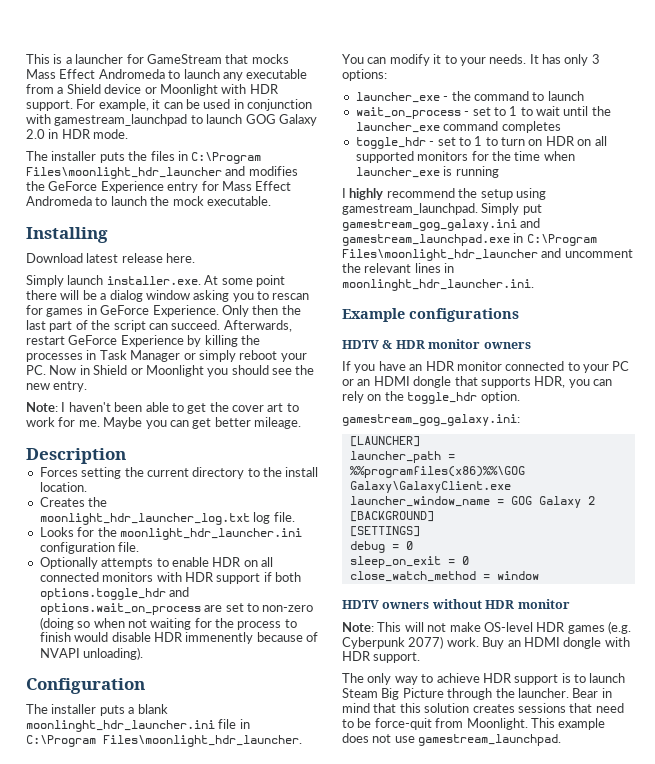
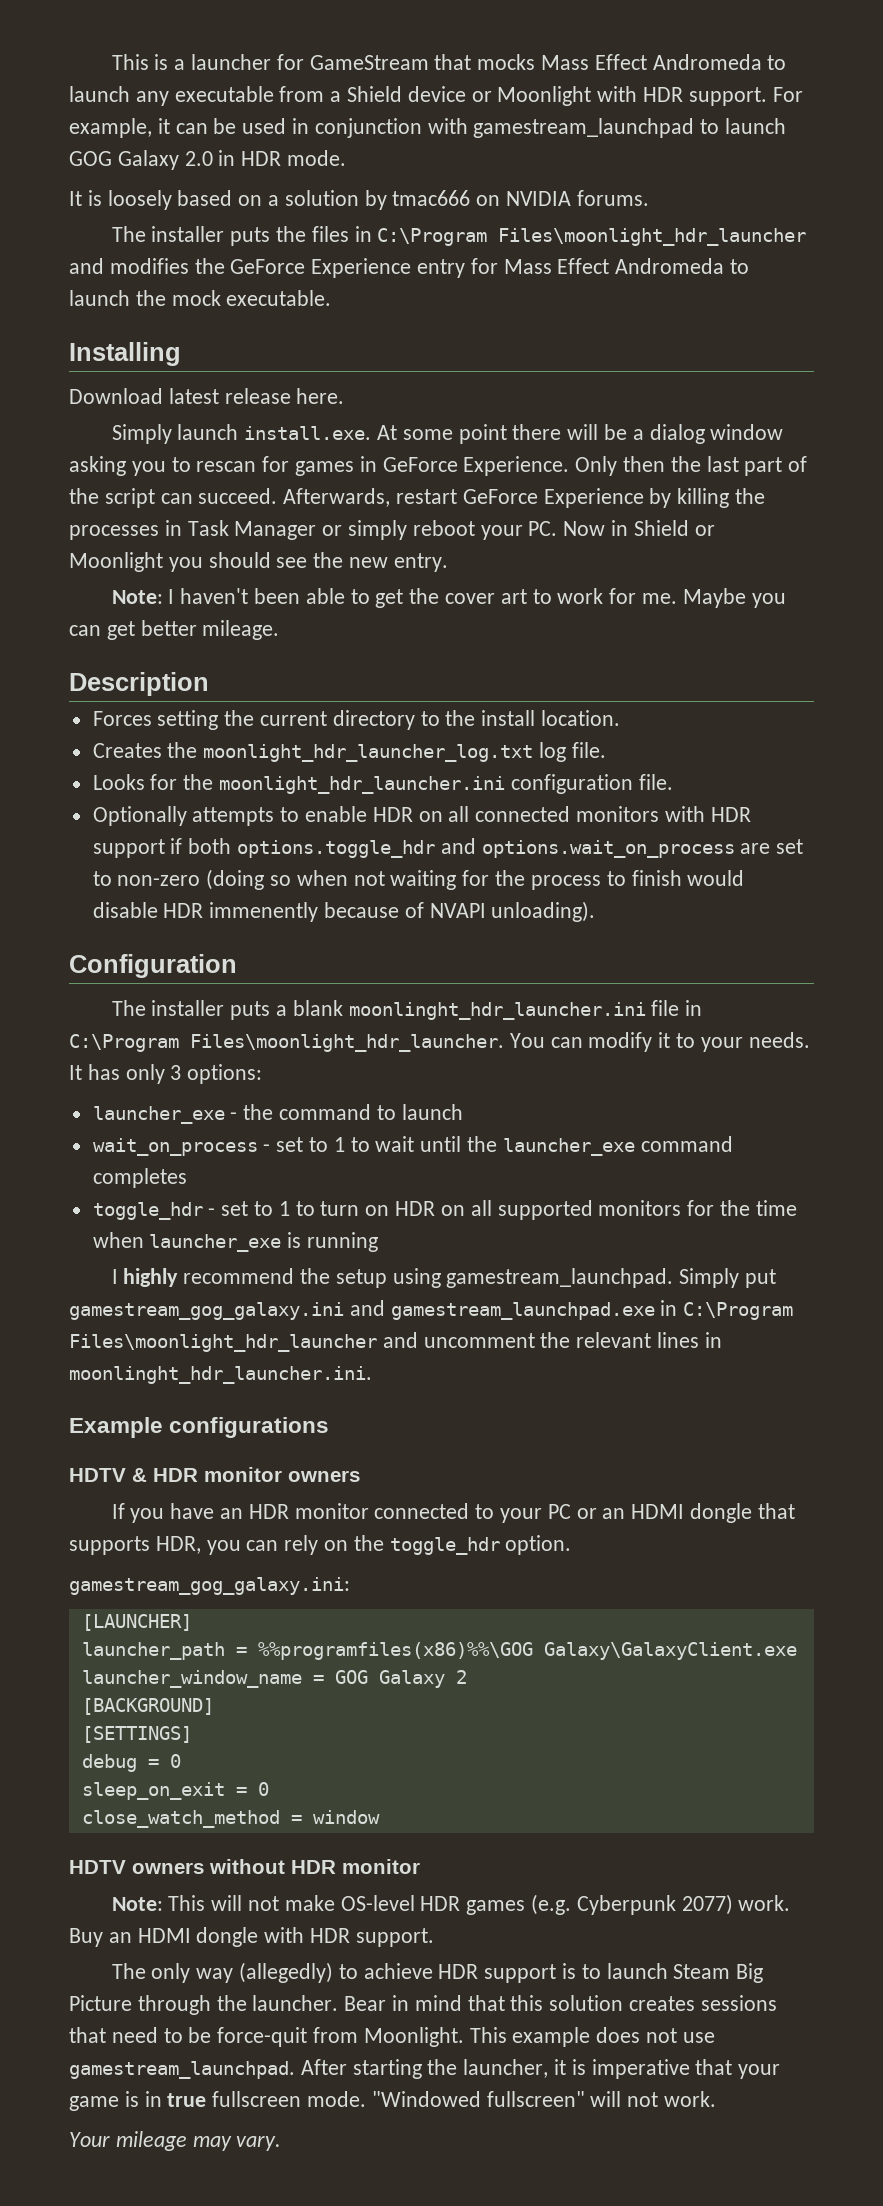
(129, 134) none -> [69,190,649,210] // It is loosely based on a solution by tmac666 on NVIDIA forums.
[106,276,201,285] installer.exe. -> [244,426,372,440] install.exe.
(418, 680) none -> [239,1962,334,1983] (allegedly)
(562, 740) none -> [300,2059,781,2079] [69,2091,717,2111] [69,2131,282,2151] After starting the launcher, it is imperative that your game is in true fullscreen mode. "Windowed fullscreen" will not work. // Your mileage may vary.

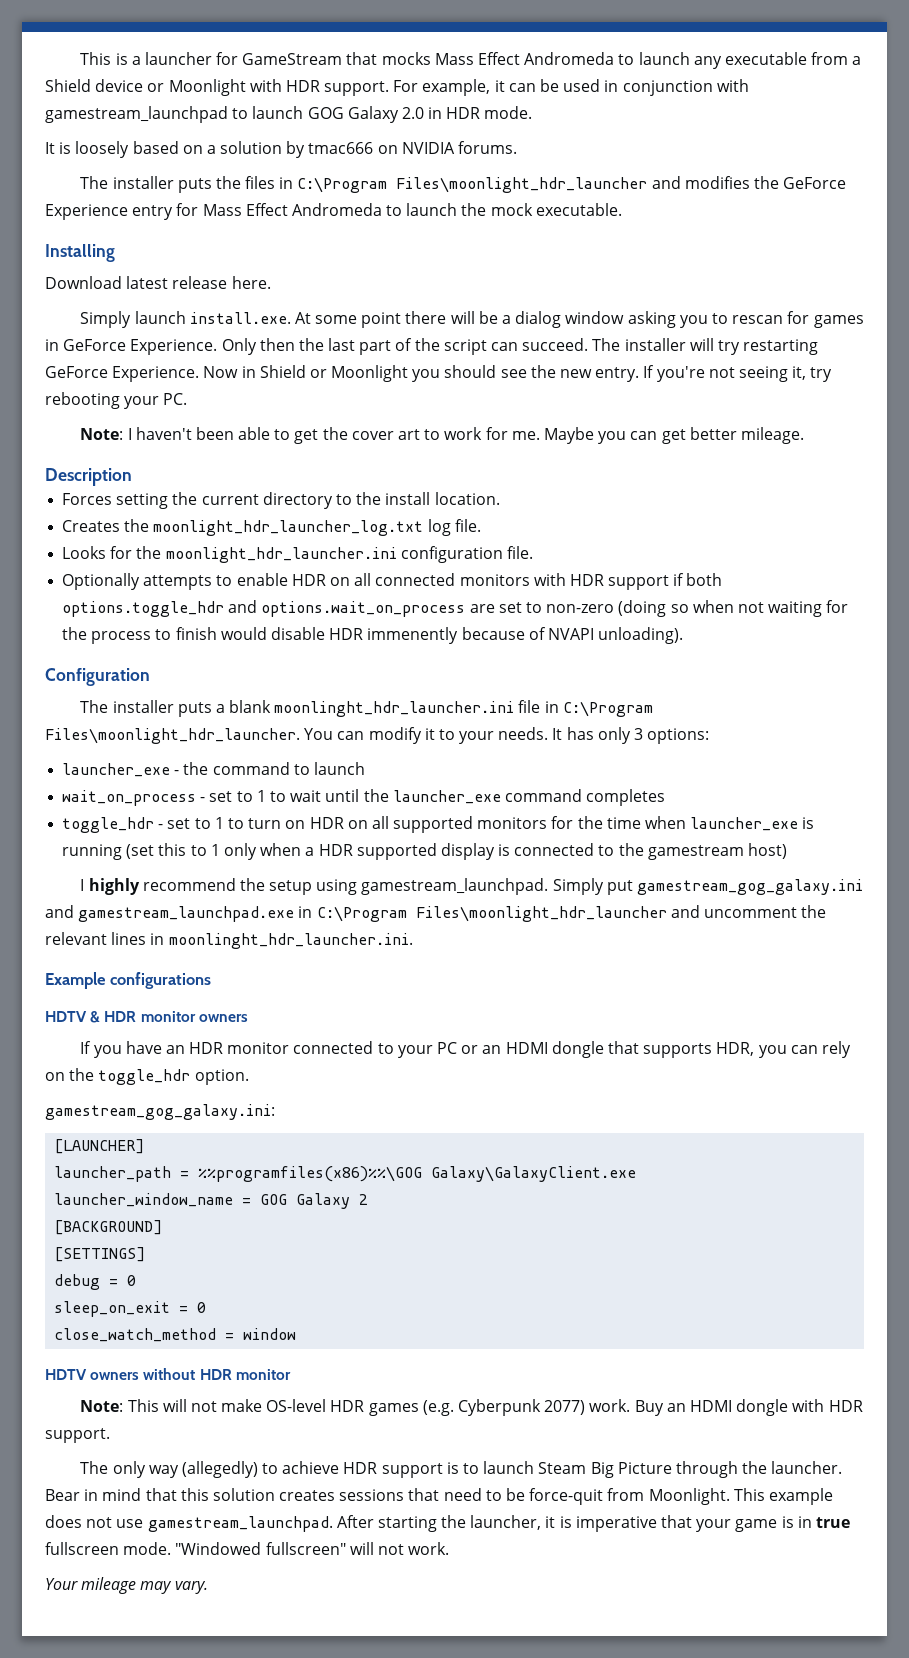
[283,488,766,508] [69,520,558,540] Afterwards, restart GeForce Experience by killing the processes in Task Manager or simply reboot your PC. -> [592,338,819,355] [45,366,200,382] The installer will try restarting GeForce Experience.
(448, 562) none -> [643,365,833,382] [45,392,188,409] If you're not seeing it, try rebooting your PC.
(379, 1242) none -> [126,843,788,860] (set this to 1 only when a HDR supported display is connected to the gamestream host)

